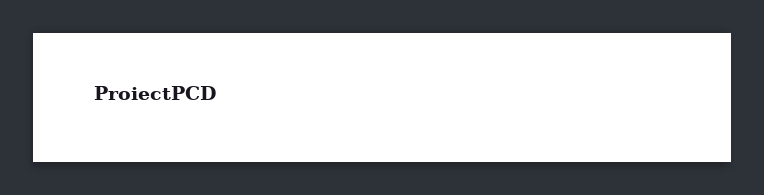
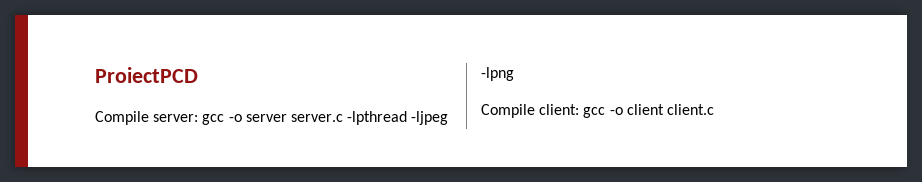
(216, 93) none -> [95,111,449,125] [481,67,514,81] [481,104,714,118] // Compile server: gcc -o server server.c -lpthread -ljpeg -lpng // Compile client: gcc -o client client.c

